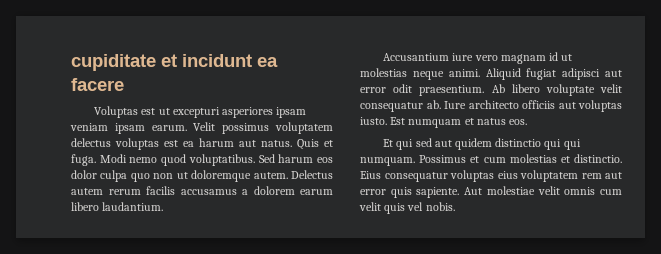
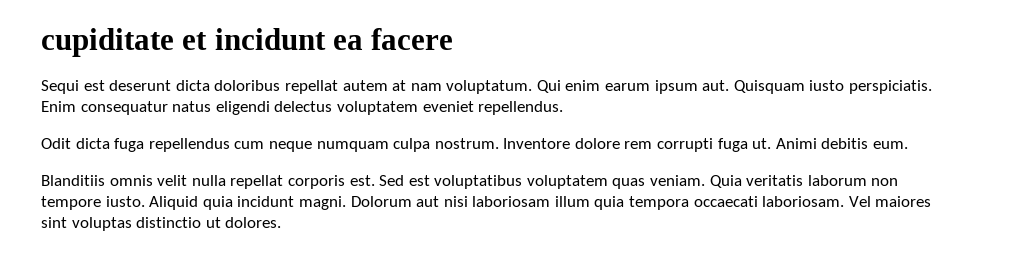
[94,106,307,118] [70,122,333,134] [71,138,333,150] [71,154,333,166] [71,170,333,182] [71,186,333,195] [71,202,164,211] [383,52,573,64] [360,68,622,80] [360,84,622,96] [360,100,622,112] [360,117,528,128] [383,138,581,150] [360,154,622,166] [360,170,622,182] [360,186,622,198] [359,202,455,214] Voluptas est ut excepturi asperiores ipsam veniam ipsam earum. Velit possimus voluptatem delectus voluptas est ea harum aut natus. Quis et fuga. Modi nemo quod voluptatibus. Sed harum eos dolor culpa quo non ut doloremque autem. Delectus autem rerum facilis accusamus a dolorem earum libero laudantium. // Accusantium iure vero magnam id ut molestias neque animi. Aliquid fugiat adipisci aut error odit praesentium. Ab libero voluptate velit consequatur ab. Iure architecto officiis aut voluptas iusto. Est numquam et natus eos. // Et qui sed aut quidem distinctio qui qui numquam. Possimus et cum molestias et distinctio. Eius consequatur voluptas eius voluptatem rem aut error quis sapiente. Aut molestiae velit omnis cum velit quis vel nobis. -> [41,80,933,94] [41,101,564,115] [41,138,909,152] [41,175,899,189] [41,196,932,210] [41,217,282,231] Sequi est deserunt dicta doloribus repellat autem at nam voluptatum. Qui enim earum ipsum aut. Quisquam iusto perspiciatis. Enim consequatur natus eligendi delectus voluptatem eveniet repellendus. // Odit dicta fuga repellendus cum neque numquam culpa nostrum. Inventore dolore rem corrupti fuga ut. Animi debitis eum. // Blanditiis omnis velit nulla repellat corporis est. Sed est voluptatibus voluptatem quas veniam. Quia veritatis laborum non tempore iusto. Aliquid quia incidunt magni. Dolorum aut nisi laboriosam illum quia tempora occaecati laboriosam. Vel maiores sint voluptas distinctio ut dolores.

